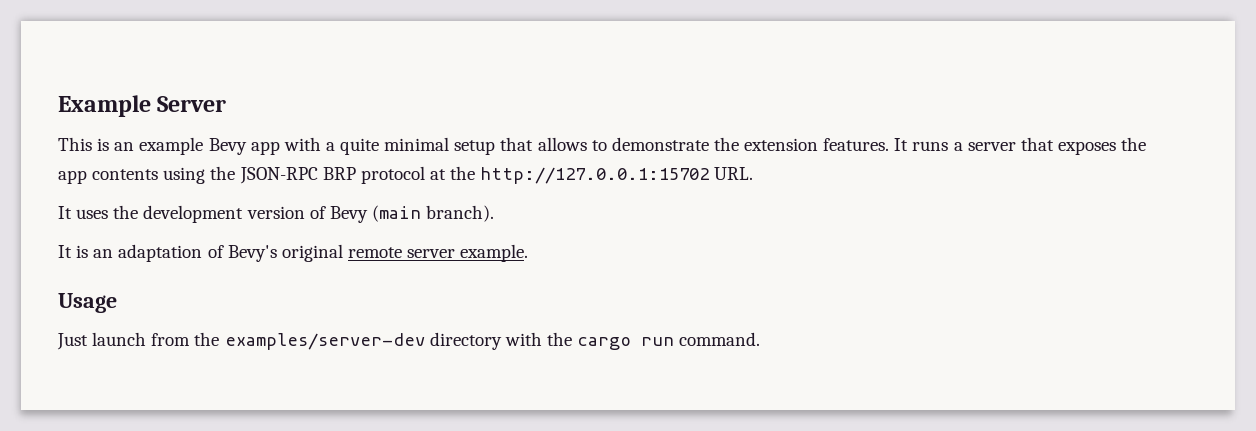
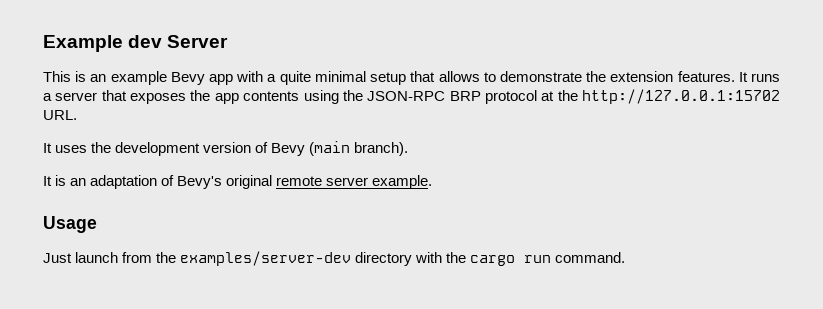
(151, 106) none -> [128,35,163,48] dev

